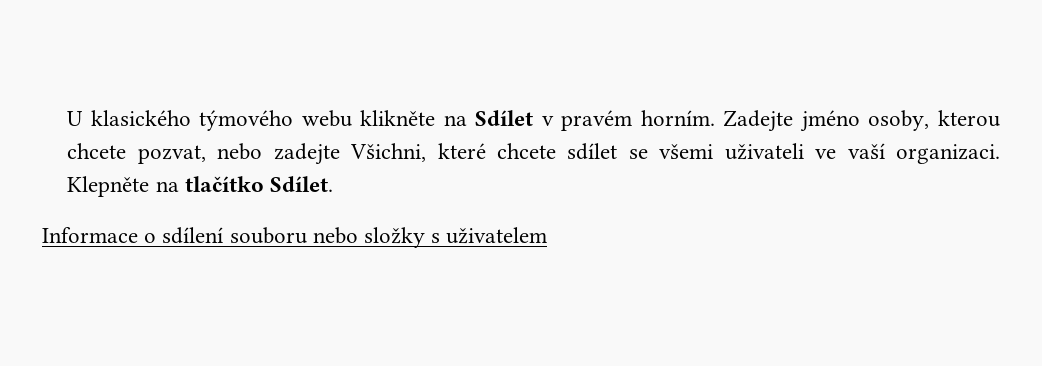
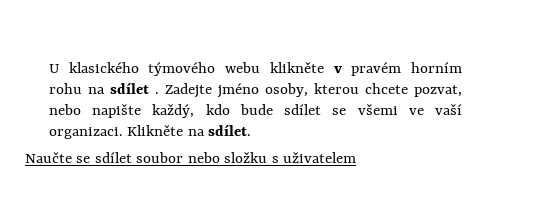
[443,110,715,131] na Sdílet v pravém horním. -> [333,62,463,76] [48,82,159,94] v pravém horním rohu na sdílet .
[273,143,556,165] zadejte Všichni, které chcete -> [92,104,273,118] napište každý, kdo bude
[724,143,804,160] uživateli -> (398, 109) none
[67,176,333,197] [42,227,426,248] Klepněte na tlačítko Sdílet. // Informace o sdílení souboru nebo složky -> [127,124,252,136] [25,152,268,163] Klikněte na sdílet. // Naučte se sdílet soubor nebo složku

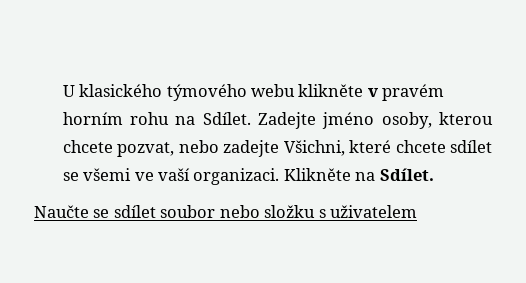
[109,82,159,94] sdílet . -> [202,112,251,125] Sdílet.
[92,104,273,118] napište každý, kdo bude -> [223,140,446,157] zadejte Všichni, které chcete
[208,124,252,136] sdílet. -> [379,168,434,181] Sdílet.

